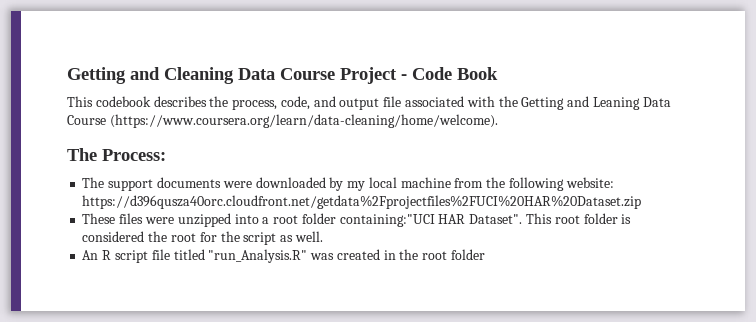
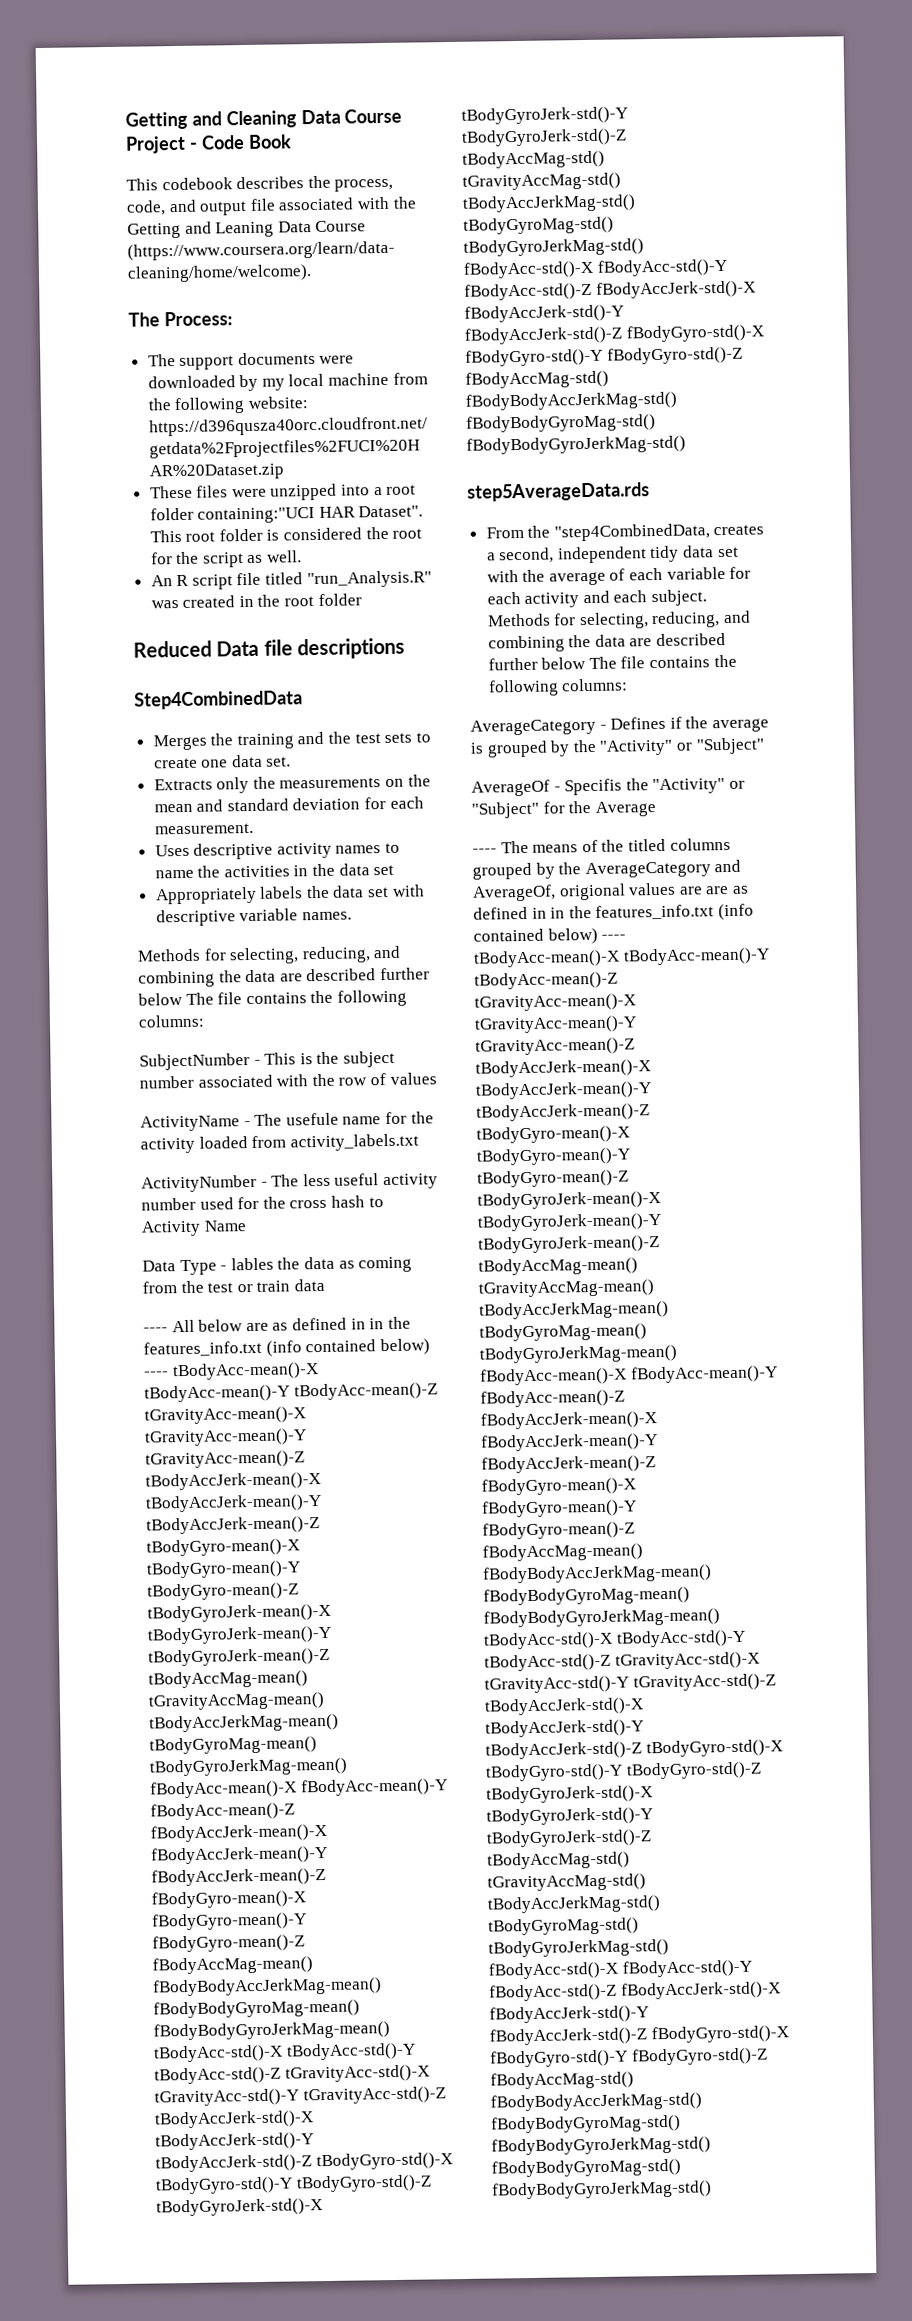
(485, 254) none -> [133,637,405,660] [134,690,303,710] [152,731,431,751] [153,754,292,769] [153,774,431,794] [153,796,424,813] [154,822,254,835] [154,842,401,860] [154,863,395,879] [154,884,425,905] [155,908,352,927] [137,945,402,965] [138,967,430,988] [138,989,407,1007] [138,1014,205,1028] [139,1050,395,1071] [139,1072,437,1089] [140,1111,434,1132] [140,1133,419,1154] [141,1173,438,1193] [141,1195,384,1211] [141,1220,247,1237] [142,1256,413,1276] [142,1278,325,1294] [143,1316,411,1333] [143,1338,430,1357] [144,1362,319,1381] [144,1382,438,1403] [144,1406,306,1425] [144,1428,307,1447] [145,1450,305,1469] [145,1472,321,1491] [145,1494,322,1513] [146,1516,320,1535] [146,1538,300,1557] [146,1560,301,1579] [147,1582,299,1601] [147,1603,331,1623] [147,1625,332,1645] [148,1647,330,1667] [148,1670,308,1689] [148,1691,325,1711] [149,1713,339,1733] [149,1736,317,1755] [149,1757,347,1777] [150,1778,448,1799] [150,1802,295,1821] [150,1823,327,1843] [151,1845,328,1865] [151,1867,326,1887] [151,1890,306,1909] [152,1912,307,1931] [152,1934,305,1953] [152,1956,313,1975] [152,1977,382,1997] [153,1999,360,2019] [153,2021,390,2041] [153,2042,416,2063] [154,2064,430,2085] [154,2086,446,2107] [154,2110,314,2129] [155,2132,314,2151] [155,2152,453,2173] [155,2174,432,2195] [156,2198,323,2217] [461,106,628,125] [461,128,627,147] [462,150,605,169] [462,172,621,191] [462,194,636,213] [463,216,614,235] [463,238,644,257] [463,258,728,279] [464,280,756,301] [464,304,624,323] [464,324,765,345] [465,346,743,367] [465,370,609,389] [465,391,677,411] [466,414,656,433] [466,435,686,455] [467,482,650,502] [485,523,765,542] [486,545,739,564] [486,566,752,586] [486,589,708,608] [486,610,752,630] [487,632,727,653] [487,654,737,671] [487,678,629,697] [470,716,769,736] [470,737,765,758] [471,778,745,797] [471,800,656,819] [472,837,731,854] [472,859,742,880] [472,882,749,902] [473,903,754,921] [473,927,627,945] [473,947,770,968] [474,971,618,990] [474,993,636,1012] [474,1015,637,1034] [475,1037,635,1056] [475,1059,651,1078] [475,1081,652,1100] [476,1103,650,1122] [476,1125,630,1144] [476,1147,631,1166] [477,1169,629,1188] [477,1191,661,1210] [477,1213,662,1232] [478,1235,660,1254] [478,1257,638,1276] [478,1279,654,1298] [479,1300,669,1320] [479,1323,647,1342] [479,1344,677,1364] [480,1365,778,1386] [480,1389,625,1408] [480,1411,657,1430] [481,1433,658,1452] [481,1455,656,1474] [481,1477,636,1496] [482,1499,637,1518] [482,1521,635,1540] [482,1543,643,1562] [482,1564,712,1584] [483,1586,690,1606] [483,1608,720,1628] [483,1629,746,1650] [484,1651,760,1672] [484,1673,776,1694] [484,1697,644,1716] [485,1719,644,1738] [485,1739,783,1760] [485,1761,762,1782] [486,1785,653,1804] [486,1807,653,1826] [486,1829,652,1848] [487,1851,630,1870] [487,1873,646,1892] [487,1895,661,1914] [488,1917,639,1936] [488,1938,669,1958] [488,1959,752,1980] [489,1981,781,2002] [489,2005,649,2024] [489,2025,789,2046] [490,2047,768,2068] [490,2071,634,2090] [490,2092,702,2112] [491,2114,681,2134] [491,2136,711,2156] [491,2158,681,2178] [492,2180,712,2200] // Reduced Data file descriptions // Step4CombinedData // Merges the training and the test sets to create one data set. // Extracts only the measurements on the mean and standard deviation for each measurement. // Uses descriptive activity names to name the activities in the data set // Appropriately labels the data set with descriptive variable names. // Methods for selecting, reducing, and combining the data are described further below The file contains the following columns: // SubjectNumber - This is the subject number associated with the row of values // ActivityName - The usefule name for the activity loaded from activity_labels.txt // ActivityNumber - The less useful activity number used for the cross hash to Activity Name // Data Type - lables the data as coming from the test or train data // ---- All below are as defined in in the features_info.txt (info contained below) ---- tBodyAcc-mean()-X tBodyAcc-mean()-Y tBodyAcc-mean()-Z tGravityAcc-mean()-X tGravityAcc-mean()-Y tGravityAcc-mean()-Z tBodyAccJerk-mean()-X tBodyAccJerk-mean()-Y tBodyAccJerk-mean()-Z tBodyGyro-mean()-X tBodyGyro-mean()-Y tBodyGyro-mean()-Z tBodyGyroJerk-mean()-X tBodyGyroJerk-mean()-Y tBodyGyroJerk-mean()-Z tBodyAccMag-mean() tGravityAccMag-mean() tBodyAccJerkMag-mean() tBodyGyroMag-mean() tBodyGyroJerkMag-mean() fBodyAcc-mean()-X fBodyAcc-mean()-Y fBodyAcc-mean()-Z fBodyAccJerk-mean()-X fBodyAccJerk-mean()-Y fBodyAccJerk-mean()-Z fBodyGyro-mean()-X fBodyGyro-mean()-Y fBodyGyro-mean()-Z fBodyAccMag-mean() fBodyBodyAccJerkMag-mean() fBodyBodyGyroMag-mean() fBodyBodyGyroJerkMag-mean() tBodyAcc-std()-X tBodyAcc-std()-Y tBodyAcc-std()-Z tGravityAcc-std()-X tGravityAcc-std()-Y tGravityAcc-std()-Z tBodyAccJerk-std()-X tBodyAccJerk-std()-Y tBodyAccJerk-std()-Z tBodyGyro-std()-X tBodyGyro-std()-Y tBodyGyro-std()-Z tBodyGyroJerk-std()-X tBodyGyroJerk-std()-Y tBodyGyroJerk-std()-Z tBodyAccMag-std() tGravityAccMag-std() tBodyAccJerkMag-std() tBodyGyroMag-std() tBodyGyroJerkMag-std() fBodyAcc-std()-X fBodyAcc-std()-Y fBodyAcc-std()-Z fBodyAccJerk-std()-X fBodyAccJerk-std()-Y fBodyAccJerk-std()-Z fBodyGyro-std()-X fBodyGyro-std()-Y fBodyGyro-std()-Z fBodyAccMag-std() fBodyBodyAccJerkMag-std() fBodyBodyGyroMag-std() fBodyBodyGyroJerkMag-std() // step5AverageData.rds // From the "step4CombinedData, creates a second, independent tidy data set with the average of each variable for each activity and each subject. Methods for selecting, reducing, and combining the data are described further below The file contains the following columns: // AverageCategory - Defines if the average is grouped by the "Activity" or "Subject" // AverageOf - Specifis the "Activity" or "Subject" for the Average // ---- The means of the titled columns grouped by the AverageCategory and AverageOf, origional values are are as defined in in the features_info.txt (info contained below) ---- tBodyAcc-mean()-X tBodyAcc-mean()-Y tBodyAcc-mean()-Z tGravityAcc-mean()-X tGravityAcc-mean()-Y tGravityAcc-mean()-Z tBodyAccJerk-mean()-X tBodyAccJerk-mean()-Y tBodyAccJerk-mean()-Z tBodyGyro-mean()-X tBodyGyro-mean()-Y tBodyGyro-mean()-Z tBodyGyroJerk-mean()-X tBodyGyroJerk-mean()-Y tBodyGyroJerk-mean()-Z tBodyAccMag-mean() tGravityAccMag-mean() tBodyAccJerkMag-mean() tBodyGyroMag-mean() tBodyGyroJerkMag-mean() fBodyAcc-mean()-X fBodyAcc-mean()-Y fBodyAcc-mean()-Z fBodyAccJerk-mean()-X fBodyAccJerk-mean()-Y fBodyAccJerk-mean()-Z fBodyGyro-mean()-X fBodyGyro-mean()-Y fBodyGyro-mean()-Z fBodyAccMag-mean() fBodyBodyAccJerkMag-mean() fBodyBodyGyroMag-mean() fBodyBodyGyroJerkMag-mean() tBodyAcc-std()-X tBodyAcc-std()-Y tBodyAcc-std()-Z tGravityAcc-std()-X tGravityAcc-std()-Y tGravityAcc-std()-Z tBodyAccJerk-std()-X tBodyAccJerk-std()-Y tBodyAccJerk-std()-Z tBodyGyro-std()-X tBodyGyro-std()-Y tBodyGyro-std()-Z tBodyGyroJerk-std()-X tBodyGyroJerk-std()-Y tBodyGyroJerk-std()-Z tBodyAccMag-std() tGravityAccMag-std() tBodyAccJerkMag-std() tBodyGyroMag-std() tBodyGyroJerkMag-std() fBodyAcc-std()-X fBodyAcc-std()-Y fBodyAcc-std()-Z fBodyAccJerk-std()-X fBodyAccJerk-std()-Y fBodyAccJerk-std()-Z fBodyGyro-std()-X fBodyGyro-std()-Y fBodyGyro-std()-Z fBodyAccMag-std() fBodyBodyAccJerkMag-std() fBodyBodyGyroMag-std() fBodyBodyGyroJerkMag-std() fBodyBodyGyroMag-std() fBodyBodyGyroJerkMag-std()

